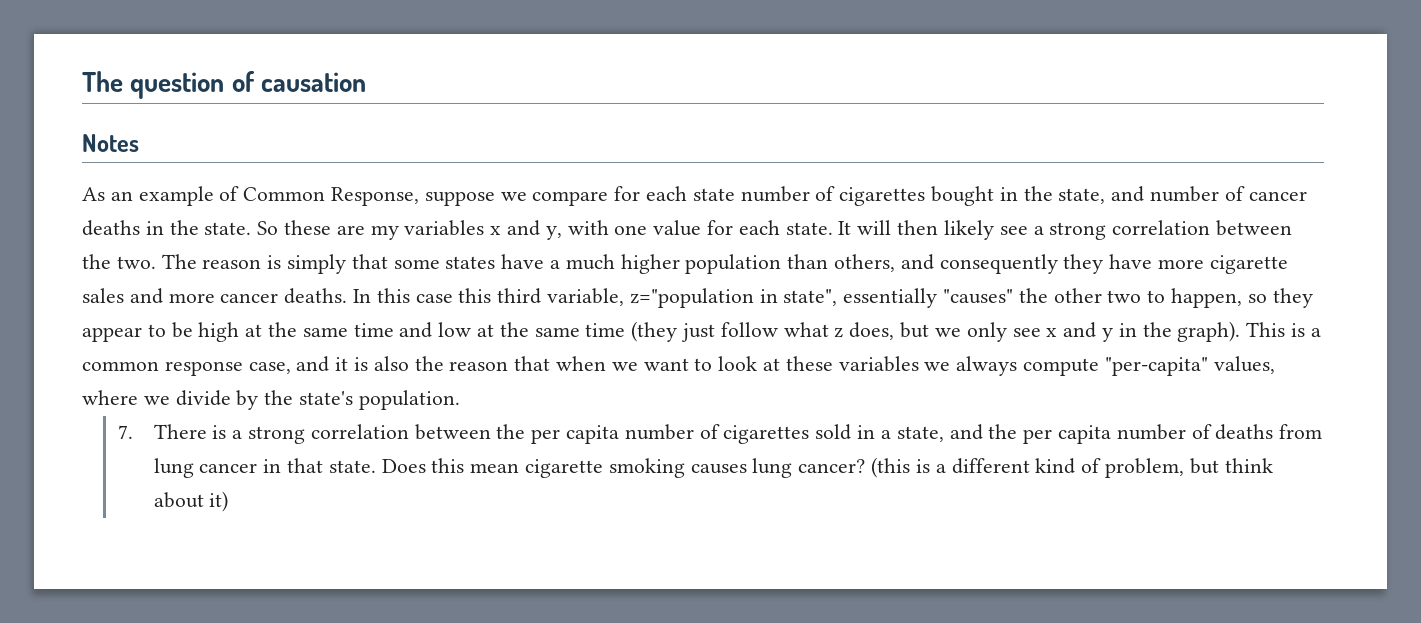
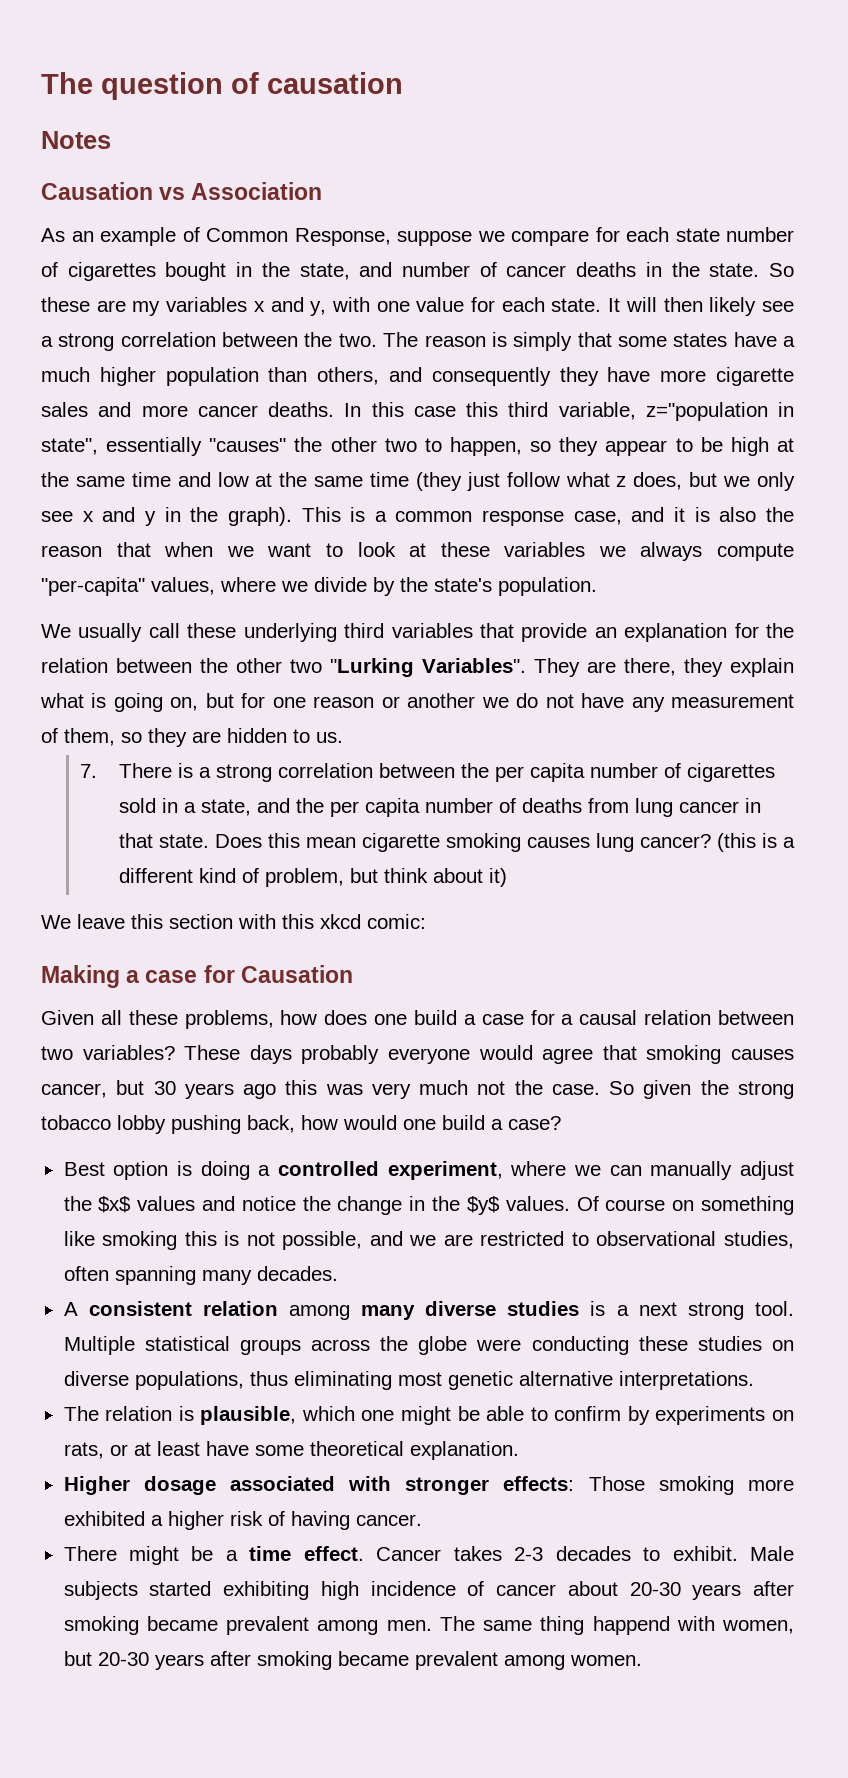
(139, 143) none -> [41,182,323,200] // Causation vs Association
(460, 400) none -> [41,623,794,642] [41,658,794,677] [40,693,794,712] [41,728,343,747] // We usually call these underlying third variables that provide an explanation for the relation between the other two "Lurking Variables". They are there, they explain what is going on, but for one reason or another we do not have any measurement of them, so they are hidden to us.
(229, 501) none -> [41,914,426,929] [41,965,353,988] [41,1010,794,1029] [41,1045,795,1064] [41,1080,794,1099] [41,1115,561,1134] [63,1161,794,1180] [63,1196,794,1215] [63,1231,795,1250] [63,1266,338,1285] [63,1301,794,1320] [63,1336,794,1355] [63,1371,754,1390] [63,1406,794,1425] [63,1441,519,1460] [63,1476,794,1495] [63,1511,422,1530] [63,1546,794,1565] [63,1581,794,1600] [63,1616,795,1635] [63,1651,642,1670] // We leave this section with this xkcd comic: // Making a case for Causation // Given all these problems, how does one build a case for a causal relation between two variables? These days probably everyone would agree that smoking causes cancer, but 30 years ago this was very much not the case. So given the strong tobacco lobby pushing back, how would one build a case? // Best option is doing a controlled experiment, where we can manually adjust the $x$ values and notice the change in the $y$ values. Of course on something like smoking this is not possible, and we are restricted to observational studies, often spanning many decades. // A consistent relation among many diverse studies is a next strong tool. Multiple statistical groups across the globe were conducting these studies on diverse populations, thus eliminating most genetic alternative interpretations. // The relation is plausible, which one might be able to confirm by experiments on rats, or at least have some theoretical explanation. // Higher dosage associated with stronger effects: Those smoking more exhibited a higher risk of having cancer. // There might be a time effect. Cancer takes 2-3 decades to exhibit. Male subjects started exhibiting high incidence of cancer about 20-30 years after smoking became prevalent among men. The same thing happend with women, but 20-30 years after smoking became prevalent among women.

